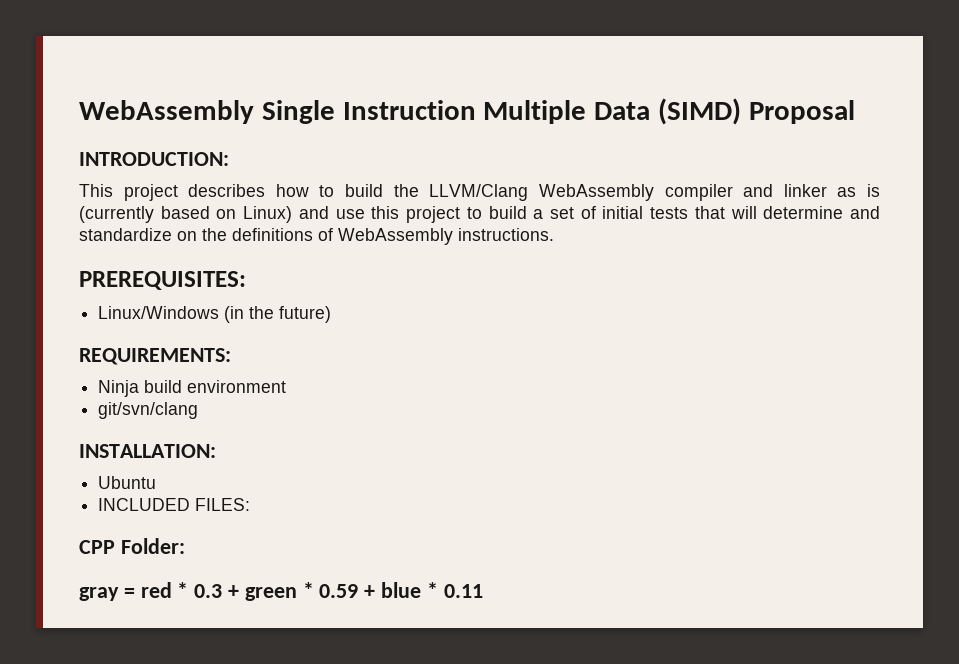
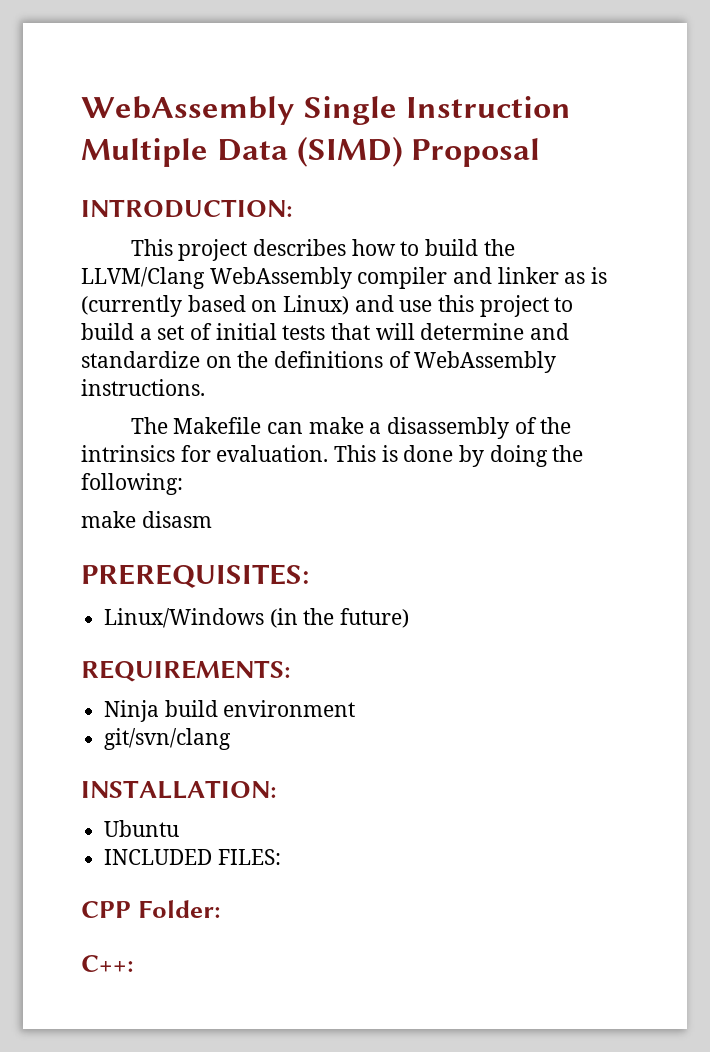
(554, 234) none -> [130,417,572,439] [81,445,584,467] [81,473,183,495] [81,511,212,528] // The Makefile can make a disassembly of the intrinsics for evaluation. This is done by doing the following: // make disasm
[79,582,483,601] gray = red * 0.3 + green * 0.59 + blue * 0.11 -> [81,955,134,972] C++:

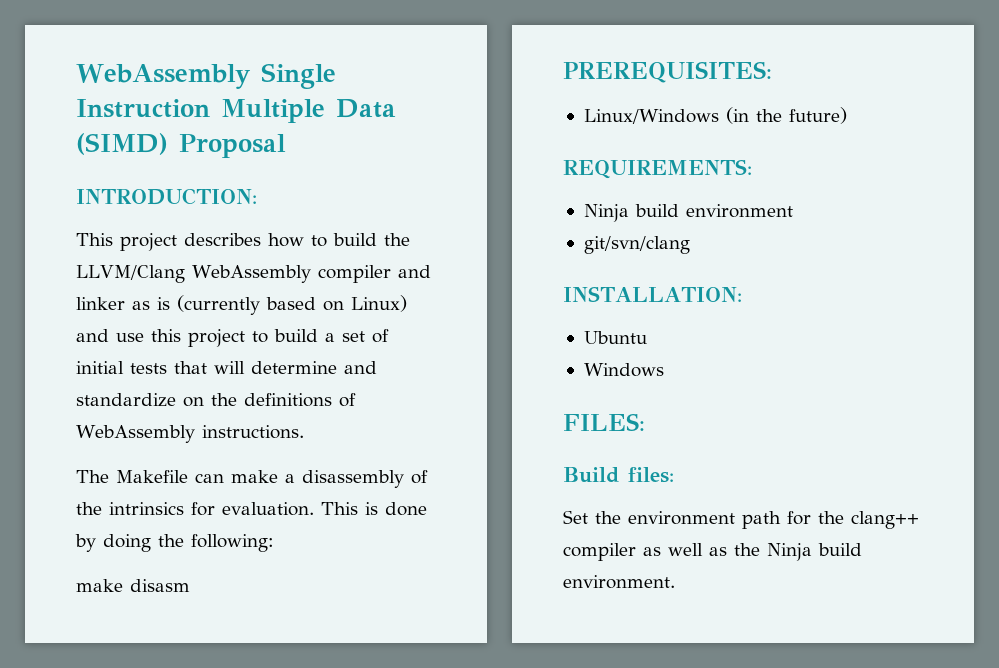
[104,849,213,865] INCLUDED -> [583,363,664,377] Windows //
[81,900,222,918] [81,955,134,972] CPP Folder: // C++: -> [563,467,674,483] [563,510,919,529] [563,543,862,561] [563,575,675,589] Build files: // Set the environment path for the clang++ compiler as well as the Ninja build environment.

